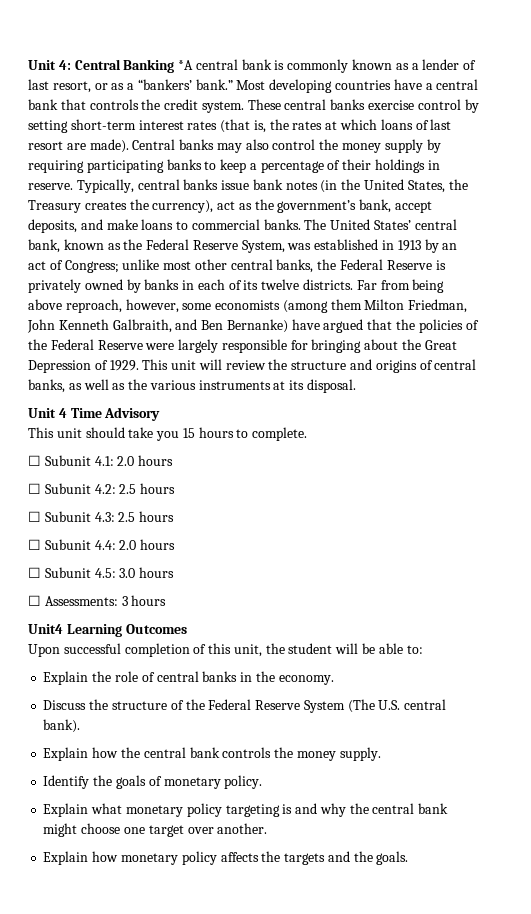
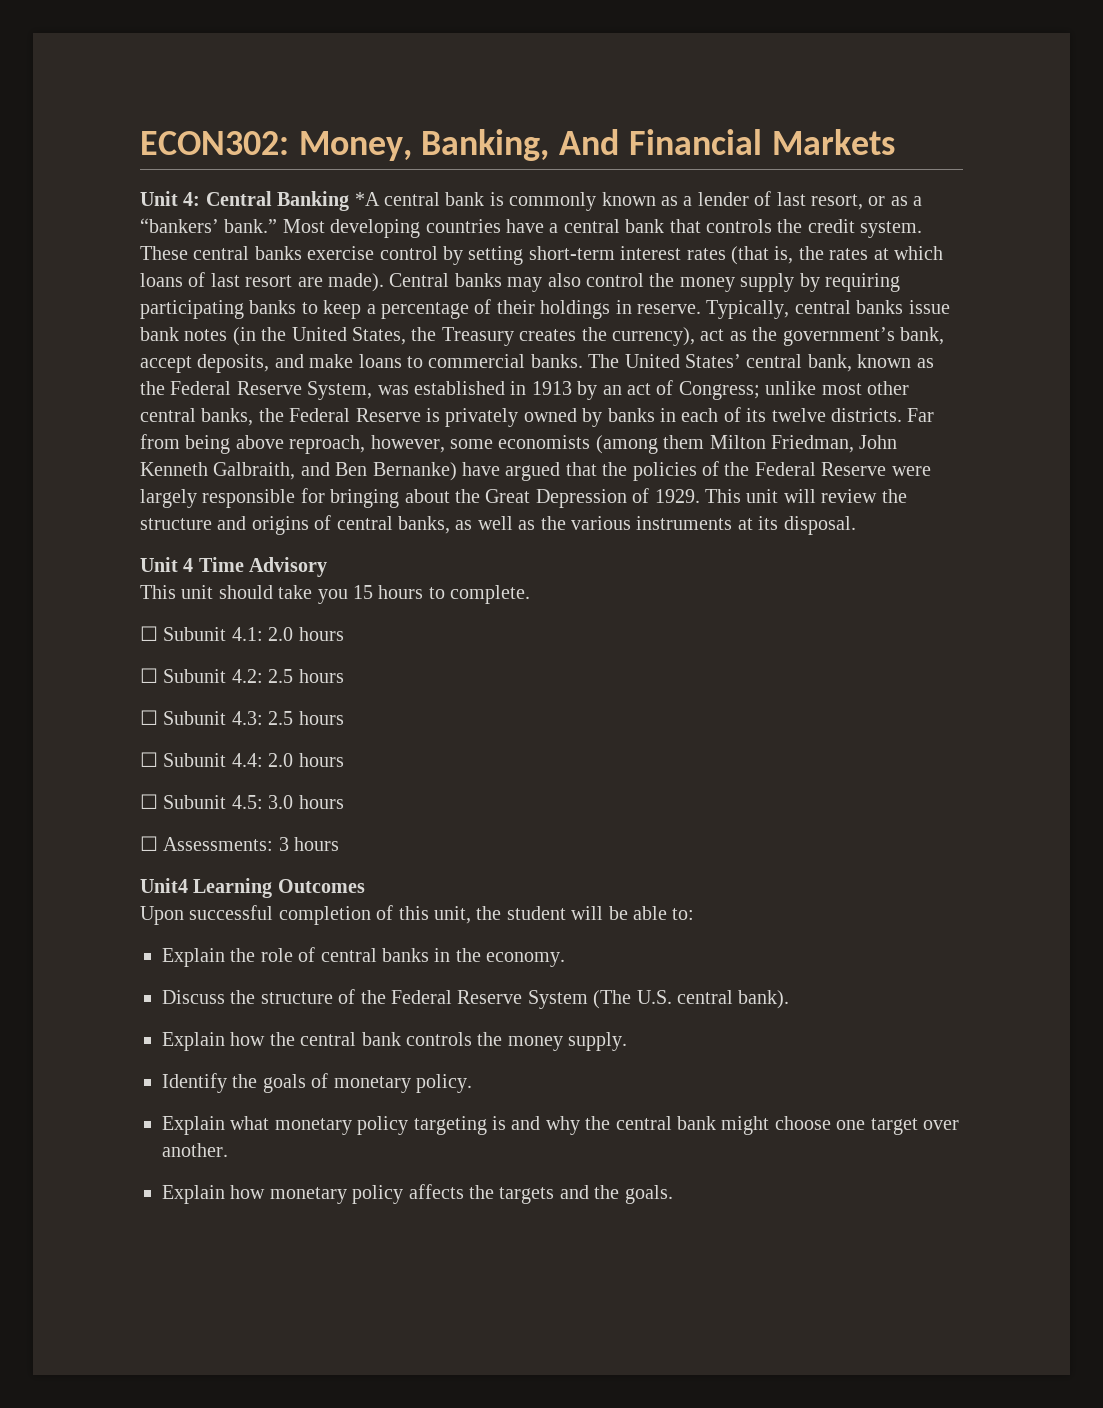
(28, 65) none -> [140,129,895,161] ECON302: Money, Banking, And Financial Markets //

